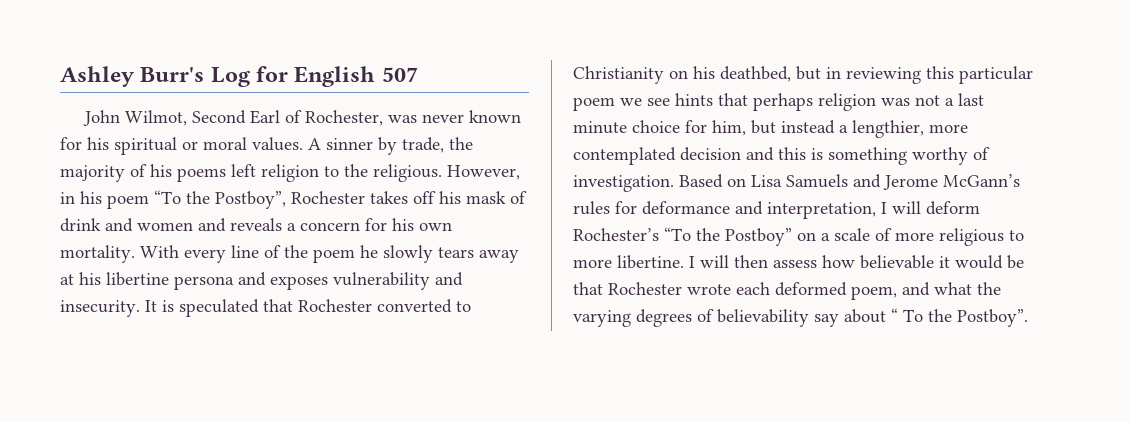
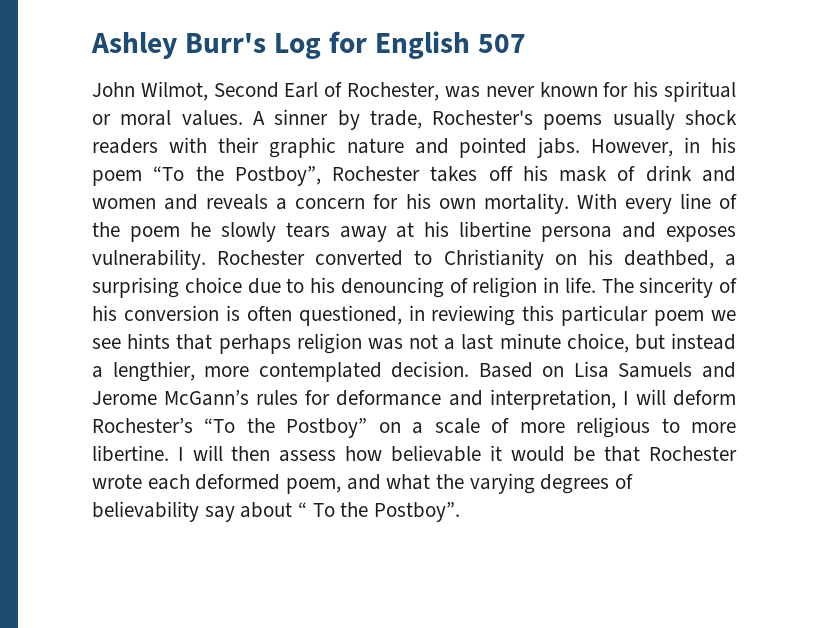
[449,137,473,150] [60,164,442,182] the majority of his poems left religion to the religious. -> [432,110,737,130] [92,137,581,158] Rochester's poems usually shock readers with their graphic nature and pointed jabs.
[333,272,463,290] [60,299,293,317] vulnerability and insecurity. It is speculated that -> [92,249,206,270] vulnerability.
[796,66,821,80] but -> [725,254,736,266] [92,277,737,298] [92,305,402,326] a surprising choice due to his denouncing of religion in life. The sincerity of his conversion is often questioned,
[632,120,746,136] choice for him, -> [566,333,629,353] choice,
[680,147,990,165] [573,175,674,192] decision and this is something worthy of investigation. -> [391,361,470,378] decision.

